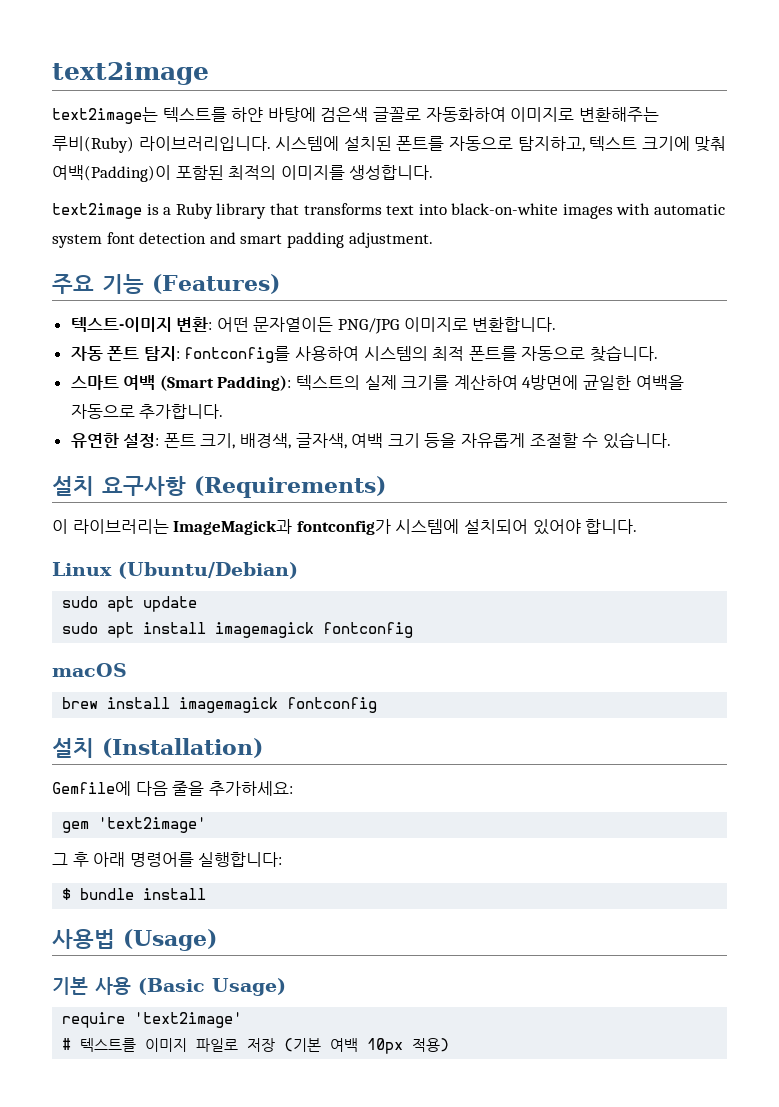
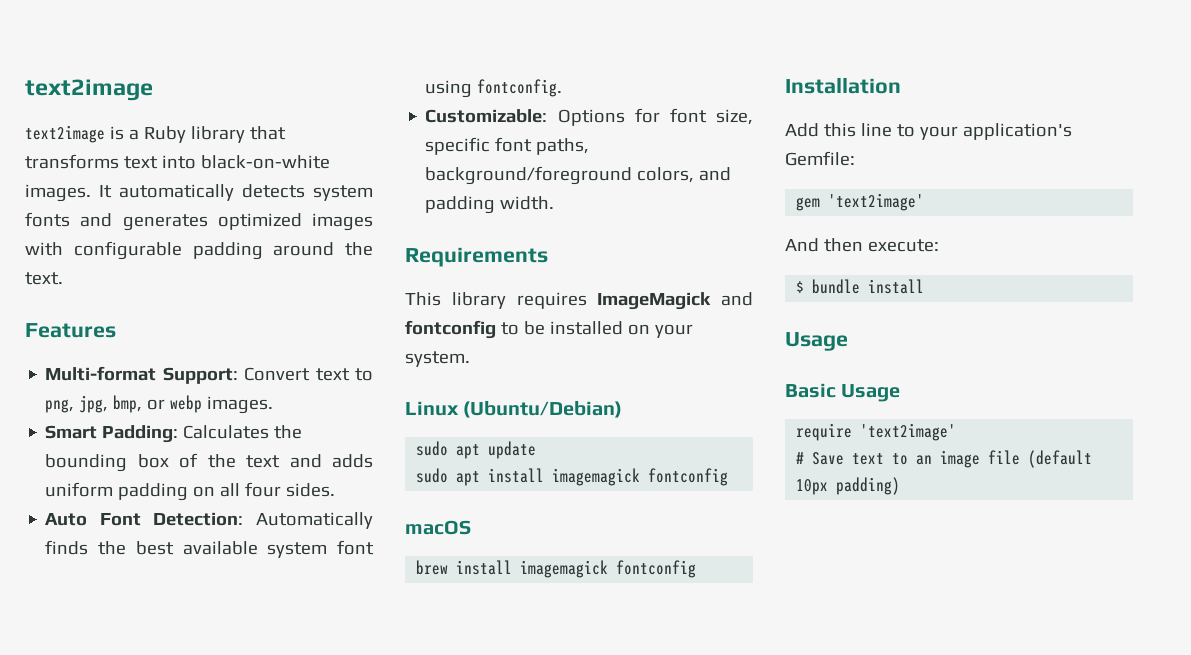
[52,62,209,85] [52,107,659,124] [52,136,727,153] [52,165,434,182] text2image // text2image는 텍스트를 하얀 바탕에 검은색 글꼴로 자동화하여 이미지로 변환해주는 루비(Ruby) 라이브러리입니다. 시스템에 설치된 폰트를 자동으로 탐지하고, 텍스트 크기에 맞춰 여백(Padding)이 포함된 최적의 이미지를 생성합니다. -> [25,79,153,101] text2image
[562,203,726,219] [52,232,433,248] [52,274,280,294] [70,317,557,334] [70,345,659,363] [70,375,684,391] [70,404,224,419] [70,432,671,449] [52,476,386,498] [52,519,638,535] images with automatic system font detection and smart padding adjustment. // 주요 기능 (Features) // 텍스트-이미지 변환: 어떤 문자열이든 PNG/JPG 이미지로 변환합니다. // 자동 폰트 탐지: fontconfig를 사용하여 시스템의 최적 폰트를 자동으로 찾습니다. // 스마트 여백 (Smart Padding): 텍스트의 실제 크기를 계산하여 4방면에 균일한 여백을 자동으로 추가합니다. // 유연한 설정: 폰트 크기, 배경색, 글자색, 여백 크기 등을 자유롭게 조절할 수 있습니다. // 설치 요구사항 (Requirements) // 이 라이브러리는 ImageMagick과 fontconfig가 시스템에 설치되어 있어야 합니다. -> [25,184,373,202] [25,212,373,231] [25,241,373,260] [25,272,63,285] [25,323,116,338] [45,366,373,384] [45,395,274,414] [45,425,303,443] [45,453,373,472] [45,482,336,501] [45,512,373,529] [45,540,374,558] [425,79,563,98] [425,108,753,126] [425,137,590,155] [425,166,732,185] [425,196,555,214] [405,247,548,267] [405,292,753,310] [405,320,693,339] [405,351,470,367] images. It automatically detects system fonts and generates optimized images with configurable padding around the text. // Features // Multi-format Support: Convert text to png, jpg, bmp, or webp images. // Smart Padding: Calculates the bounding box of the text and adds uniform padding on all four sides. // Auto Font Detection: Automatically finds the best available system font using fontconfig. // Customizable: Options for font size, specific font paths, background/foreground colors, and padding width. // Requirements // This library requires ImageMagick and fontconfig to be installed on your system.
[52,738,263,758] [52,781,293,796] [62,817,207,833] [52,852,283,867] [62,888,207,900] [52,929,217,951] [52,977,286,996] [62,1012,243,1028] [62,1038,450,1054] 설치 (Installation) // Gemfile에 다음 줄을 추가하세요: // gem 'text2image' // 그 후 아래 명령어를 실행합니다: // $ bundle install // 사용법 (Usage) // 기본 사용 (Basic Usage) // require 'text2image' // # 텍스트를 이미지 파일로 저장 (기본 여백 10px 적용) -> [785,77,901,94] [785,123,1072,140] [785,151,855,166] [796,193,925,211] [785,238,939,252] [796,279,925,294] [785,332,848,351] [785,383,901,402] [796,423,957,441] [796,450,1093,468] [796,477,901,495] Installation // Add this line to your application's Gemfile: // gem 'text2image' // And then execute: // $ bundle install // Usage // Basic Usage // require 'text2image' // # Save text to an image file (default 10px padding)

